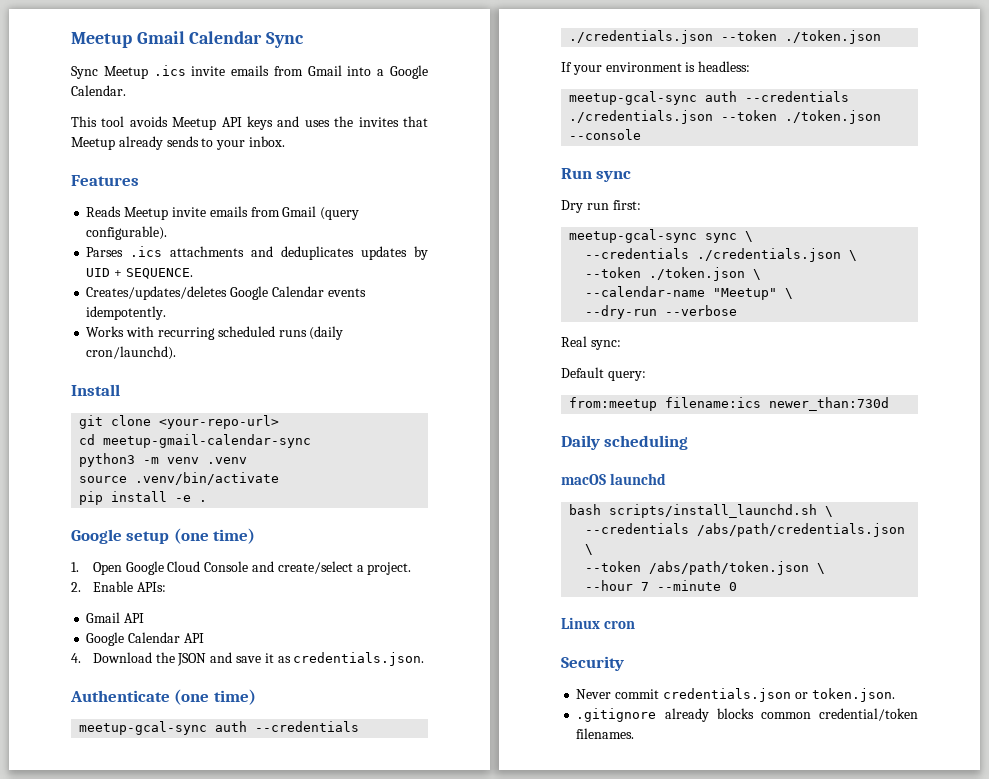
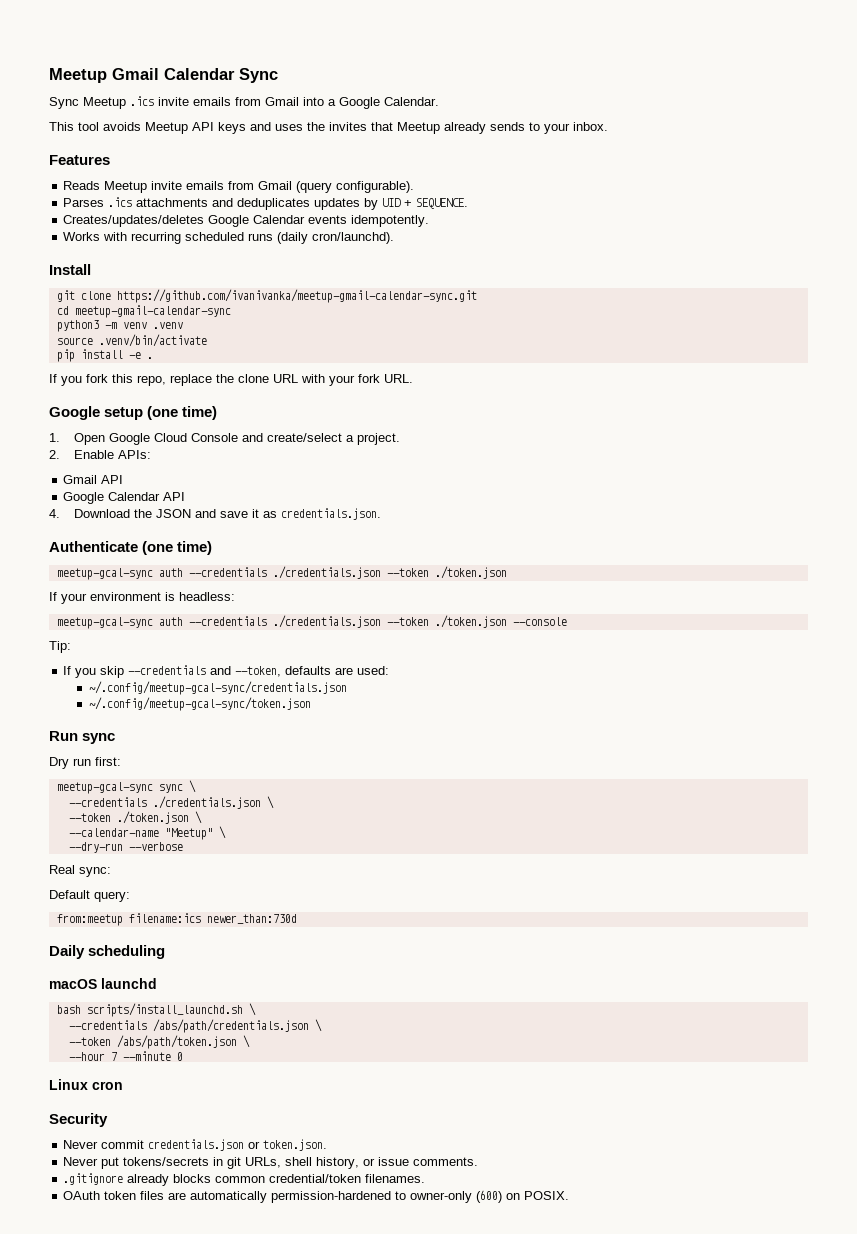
[159,415,280,429] <your-repo-url> -> [116,289,477,303] https://github.com/ivanivanka/meetup-gmail-calendar-sync.git
(208, 501) none -> [49,374,413,386] // If you fork this repo, replace the clone URL with your fork URL.
(642, 134) none -> [49,641,71,653] [63,665,390,678] [88,681,347,695] [88,697,311,711] // Tip: // If you skip --credentials and --token, defaults are used: // ~/.config/meetup-gcal-sync/credentials.json // ~/.config/meetup-gcal-sync/token.json
(895, 695) none -> [63,1157,479,1169] // Never put tokens/secrets in git URLs, shell history, or issue comments.
(635, 733) none -> [63,1190,570,1203] // OAuth token files are automatically permission-hardened to owner-only (600) on POSIX.

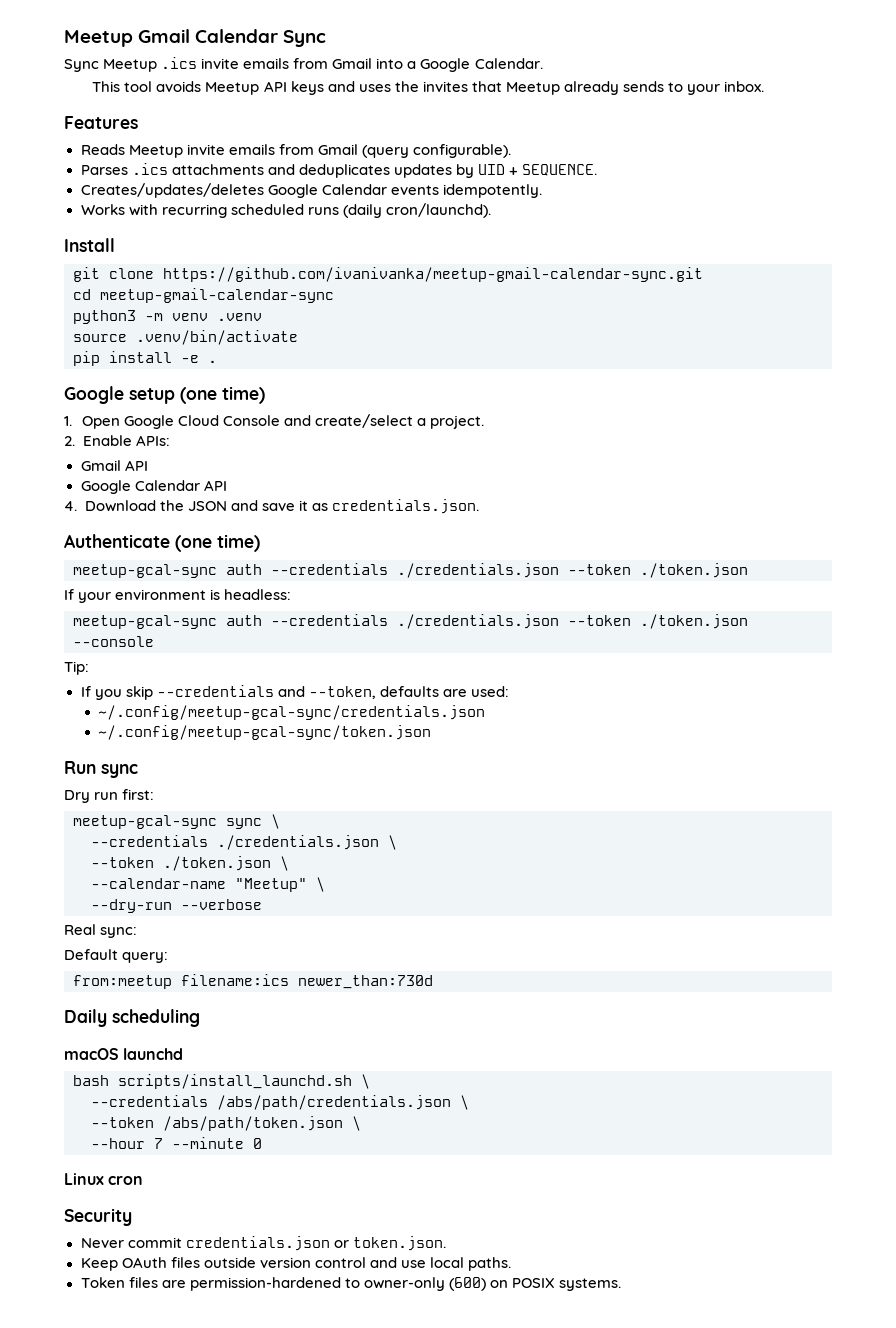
[49,374,413,386] // If you fork this repo, replace the clone URL with your fork URL. -> (217, 361) none
[63,1157,479,1169] [63,1173,426,1186] [63,1191,137,1200] Never put tokens/secrets in git URLs, shell history, or issue comments. // .gitignore already blocks common credential/token filenames. // OAuth token -> [80,1257,511,1271] [80,1277,125,1288] Keep OAuth files outside version control and use local paths. // Token
[190,1191,268,1203] automatically -> (186, 1284) none
[524,1191,570,1200] POSIX. -> [511,1278,621,1291] POSIX systems.

